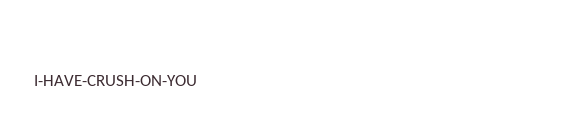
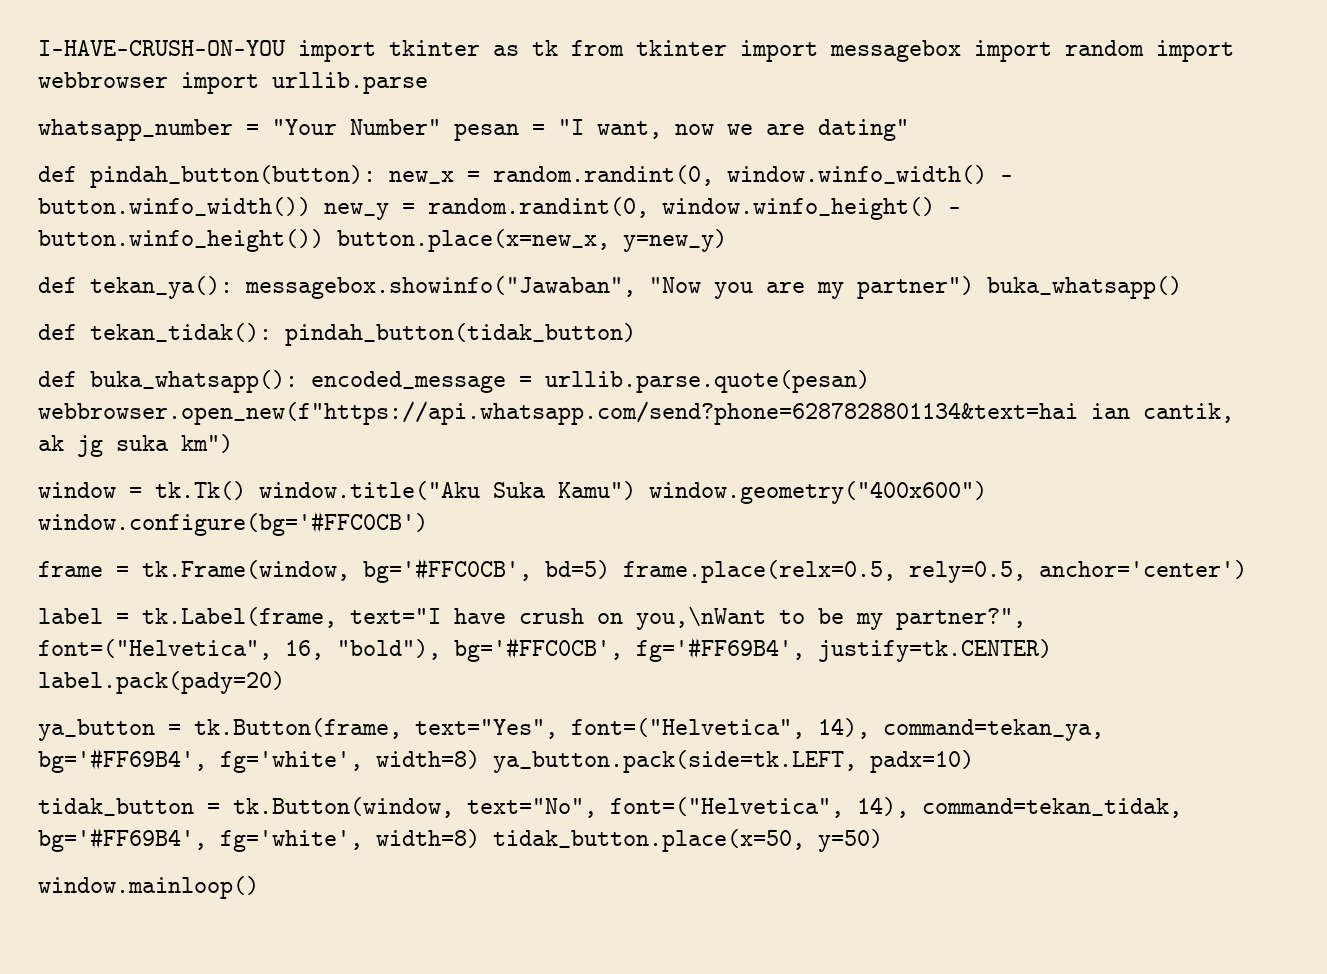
(197, 80) none -> [298,40,1234,62] [38,72,428,94] [38,119,909,141] [38,165,1013,188] [38,197,961,220] [38,229,727,252] [38,276,1182,299] [38,323,636,346] [38,370,870,393] [38,401,1234,425] [38,434,233,457] [38,481,987,504] [38,511,428,536] [38,558,1247,583] [38,606,1026,630] [38,637,1052,662] [38,671,285,694] [38,718,1104,741] [38,748,974,773] [38,797,1182,818] [38,827,883,852] [38,876,259,899] import tkinter as tk from tkinter import messagebox import random import webbrowser import urllib.parse // whatsapp_number = "Your Number" pesan = "I want, now we are dating" // def pindah_button(button): new_x = random.randint(0, window.winfo_width() - button.winfo_width()) new_y = random.randint(0, window.winfo_height() - button.winfo_height()) button.place(x=new_x, y=new_y) // def tekan_ya(): messagebox.showinfo("Jawaban", "Now you are my partner") buka_whatsapp() // def tekan_tidak(): pindah_button(tidak_button) // def buka_whatsapp(): encoded_message = urllib.parse.quote(pesan) webbrowser.open_new(f"https://api.whatsapp.com/send?phone=6287828801134&text=hai ian cantik, ak jg suka km") // window = tk.Tk() window.title("Aku Suka Kamu") window.geometry("400x600") window.configure(bg='#FFC0CB') // frame = tk.Frame(window, bg='#FFC0CB', bd=5) frame.place(relx=0.5, rely=0.5, anchor='center') // label = tk.Label(frame, text="I have crush on you,\nWant to be my partner?", font=("Helvetica", 16, "bold"), bg='#FFC0CB', fg='#FF69B4', justify=tk.CENTER) label.pack(pady=20) // ya_button = tk.Button(frame, text="Yes", font=("Helvetica", 14), command=tekan_ya, bg='#FF69B4', fg='white', width=8) ya_button.pack(side=tk.LEFT, padx=10) // tidak_button = tk.Button(window, text="No", font=("Helvetica", 14), command=tekan_tidak, bg='#FF69B4', fg='white', width=8) tidak_button.place(x=50, y=50) // window.mainloop()

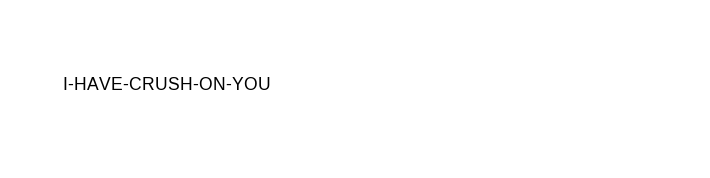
[298,40,1234,62] [38,72,428,94] [38,119,909,141] [38,165,1013,188] [38,197,961,220] [38,229,727,252] [38,276,1182,299] [38,323,636,346] [38,370,870,393] [38,401,1234,425] [38,434,233,457] [38,481,987,504] [38,511,428,536] [38,558,1247,583] [38,606,1026,630] [38,637,1052,662] [38,671,285,694] [38,718,1104,741] [38,748,974,773] [38,797,1182,818] [38,827,883,852] [38,876,259,899] import tkinter as tk from tkinter import messagebox import random import webbrowser import urllib.parse // whatsapp_number = "Your Number" pesan = "I want, now we are dating" // def pindah_button(button): new_x = random.randint(0, window.winfo_width() - button.winfo_width()) new_y = random.randint(0, window.winfo_height() - button.winfo_height()) button.place(x=new_x, y=new_y) // def tekan_ya(): messagebox.showinfo("Jawaban", "Now you are my partner") buka_whatsapp() // def tekan_tidak(): pindah_button(tidak_button) // def buka_whatsapp(): encoded_message = urllib.parse.quote(pesan) webbrowser.open_new(f"https://api.whatsapp.com/send?phone=6287828801134&text=hai ian cantik, ak jg suka km") // window = tk.Tk() window.title("Aku Suka Kamu") window.geometry("400x600") window.configure(bg='#FFC0CB') // frame = tk.Frame(window, bg='#FFC0CB', bd=5) frame.place(relx=0.5, rely=0.5, anchor='center') // label = tk.Label(frame, text="I have crush on you,\nWant to be my partner?", font=("Helvetica", 16, "bold"), bg='#FFC0CB', fg='#FF69B4', justify=tk.CENTER) label.pack(pady=20) // ya_button = tk.Button(frame, text="Yes", font=("Helvetica", 14), command=tekan_ya, bg='#FF69B4', fg='white', width=8) ya_button.pack(side=tk.LEFT, padx=10) // tidak_button = tk.Button(window, text="No", font=("Helvetica", 14), command=tekan_tidak, bg='#FF69B4', fg='white', width=8) tidak_button.place(x=50, y=50) // window.mainloop() -> (271, 83) none

